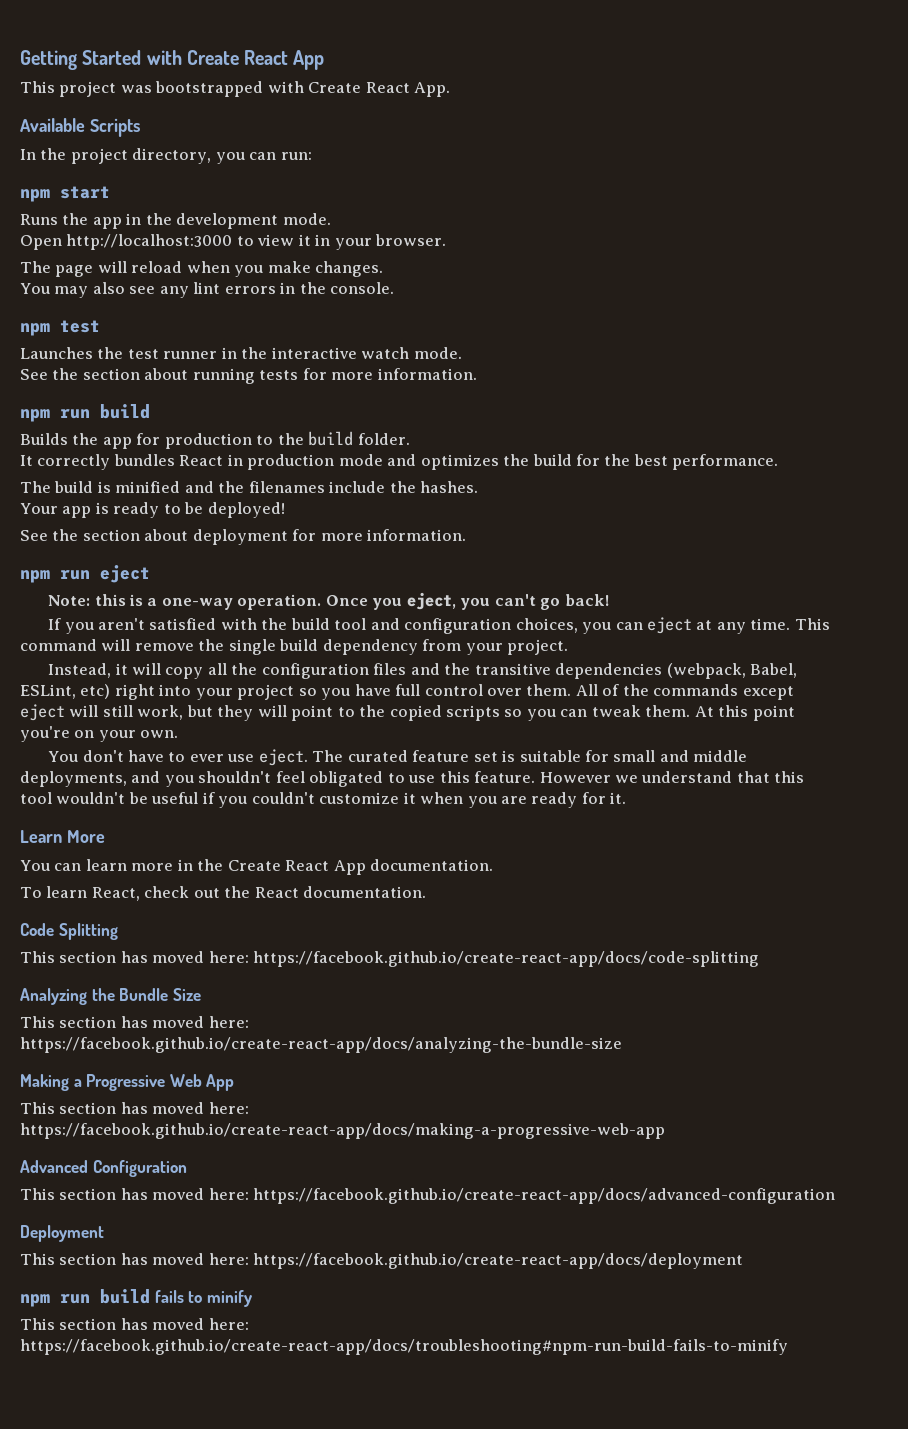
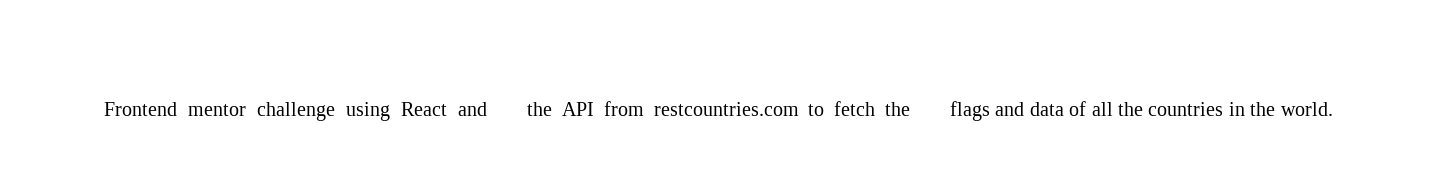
[20,50,325,70] [20,81,451,97] [20,118,140,137] [20,148,312,164] [20,186,110,202] [20,213,331,229] [20,234,447,250] [20,261,384,277] [20,282,395,298] [20,320,100,336] [20,347,462,359] [20,368,477,384] [20,404,150,422] [20,431,410,449] [20,454,779,470] [20,481,479,493] [20,502,285,518] [20,529,467,545] [20,565,150,583] [48,592,609,610] [48,617,830,634] [20,639,569,655] [48,663,797,679] [20,684,794,700] [20,704,795,721] [20,726,179,742] [48,749,748,766] [20,771,805,787] [20,792,627,808] [20,830,105,843] [20,859,494,875] [20,886,427,901] [20,923,118,940] [20,951,760,967] [20,988,201,1005] [20,1016,249,1028] [20,1037,622,1053] [20,1074,235,1091] [20,1102,249,1114] [20,1123,665,1139] [20,1160,187,1177] [20,1188,836,1204] [20,1225,104,1242] [20,1253,744,1269] [20,1289,252,1307] [20,1318,249,1330] [20,1339,788,1355] Getting Started with Create React App // This project was bootstrapped with Create React App. // Available Scripts // In the project directory, you can run: // npm start // Runs the app in the development mode. // Open http://localhost:3000 to view it in your browser. // The page will reload when you make changes. // You may also see any lint errors in the console. // npm test // Launches the test runner in the interactive watch mode. // See the section about running tests for more information. // npm run build // Builds the app for production to the build folder. // It correctly bundles React in production mode and optimizes the build for the best performance. // The build is minified and the filenames include the hashes. // Your app is ready to be deployed! // See the section about deployment for more information. // npm run eject // Note: this is a one-way operation. Once you eject, you can't go back! // If you aren't satisfied with the build tool and configuration choices, you can eject at any time. This command will remove the single build dependency from your project. // Instead, it will copy all the configuration files and the transitive dependencies (webpack, Babel, ESLint, etc) right into your project so you have full control over them. All of the commands except eject will still work, but they will point to the copied scripts so you can tweak them. At this point you're on your own. // You don't have to ever use eject. The curated feature set is suitable for small and middle deployments, and you shouldn't feel obligated to use this feature. However we understand that this tool wouldn't be useful if you couldn't customize it when you are ready for it. // Learn More // You can learn more in the Create React App documentation. // To learn React, check out the React documentation. // Code Splitting // This section has moved here: https://facebook.github.io/create-react-app/docs/code-splitting // Analyzing the Bundle Size // This section has moved here: https://facebook.github.io/create-react-app/docs/analyzing-the-bundle-size // Making a Progressive Web App // This section has moved here: https://facebook.github.io/create-react-app/docs/making-a-progressive-web-app // Advanced Configuration // This section has moved here: https://facebook.github.io/create-react-app/docs/advanced-configuration // Deployment // This section has moved here: https://facebook.github.io/create-react-app/docs/deployment // npm run build fails to minify // This section has moved here: https://facebook.github.io/create-react-app/docs/troubleshooting#npm-run-build-fails-to-minify -> [104,101,1333,121] Frontend mentor challenge using React and the API from restcountries.com to fetch the flags and data of all the countries in the world.

